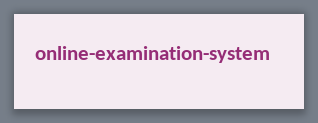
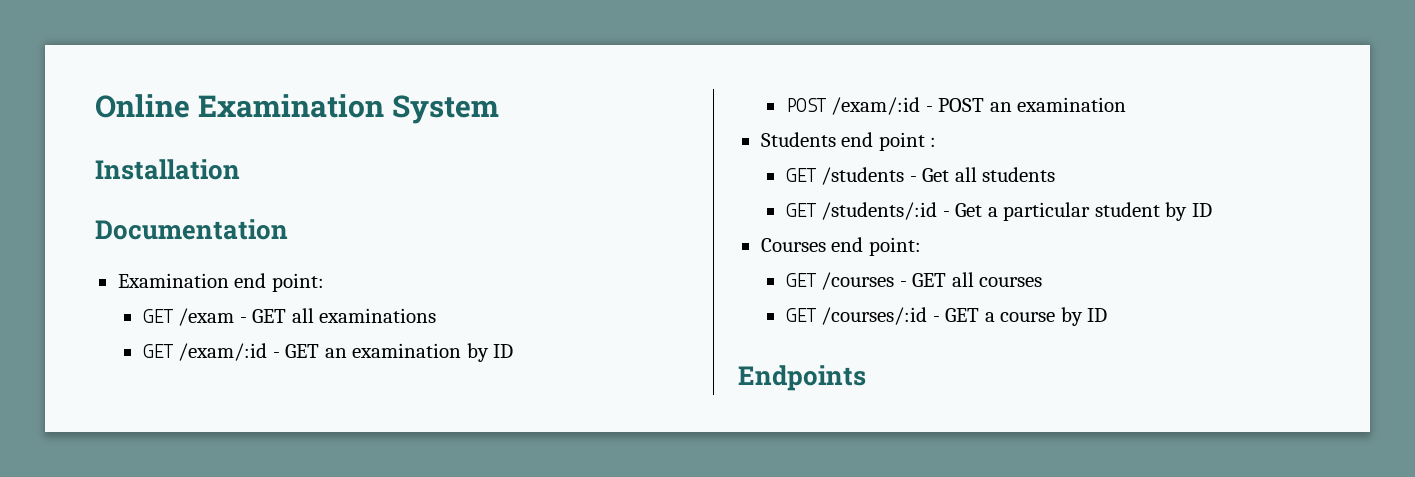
[35,46,270,63] online-examination-system -> [95,94,500,124] [95,159,240,180] [95,219,288,240] [117,273,324,292] [142,308,437,326] [142,343,514,362] [785,97,1127,115] [760,132,937,151] [785,167,1056,185] [785,202,1213,221] [760,237,921,256] [785,272,1043,290] [785,307,1108,326] [738,365,866,391] Online Examination System // Installation // Documentation // Examination end point: // GET /exam - GET all examinations // GET /exam/:id - GET an examination by ID // POST /exam/:id - POST an examination // Students end point : // GET /students - Get all students // GET /students/:id - Get a particular student by ID // Courses end point: // GET /courses - GET all courses // GET /courses/:id - GET a course by ID // Endpoints

